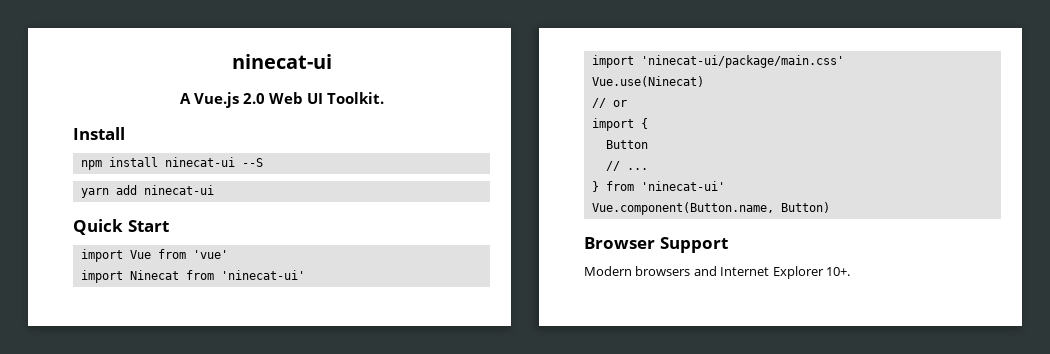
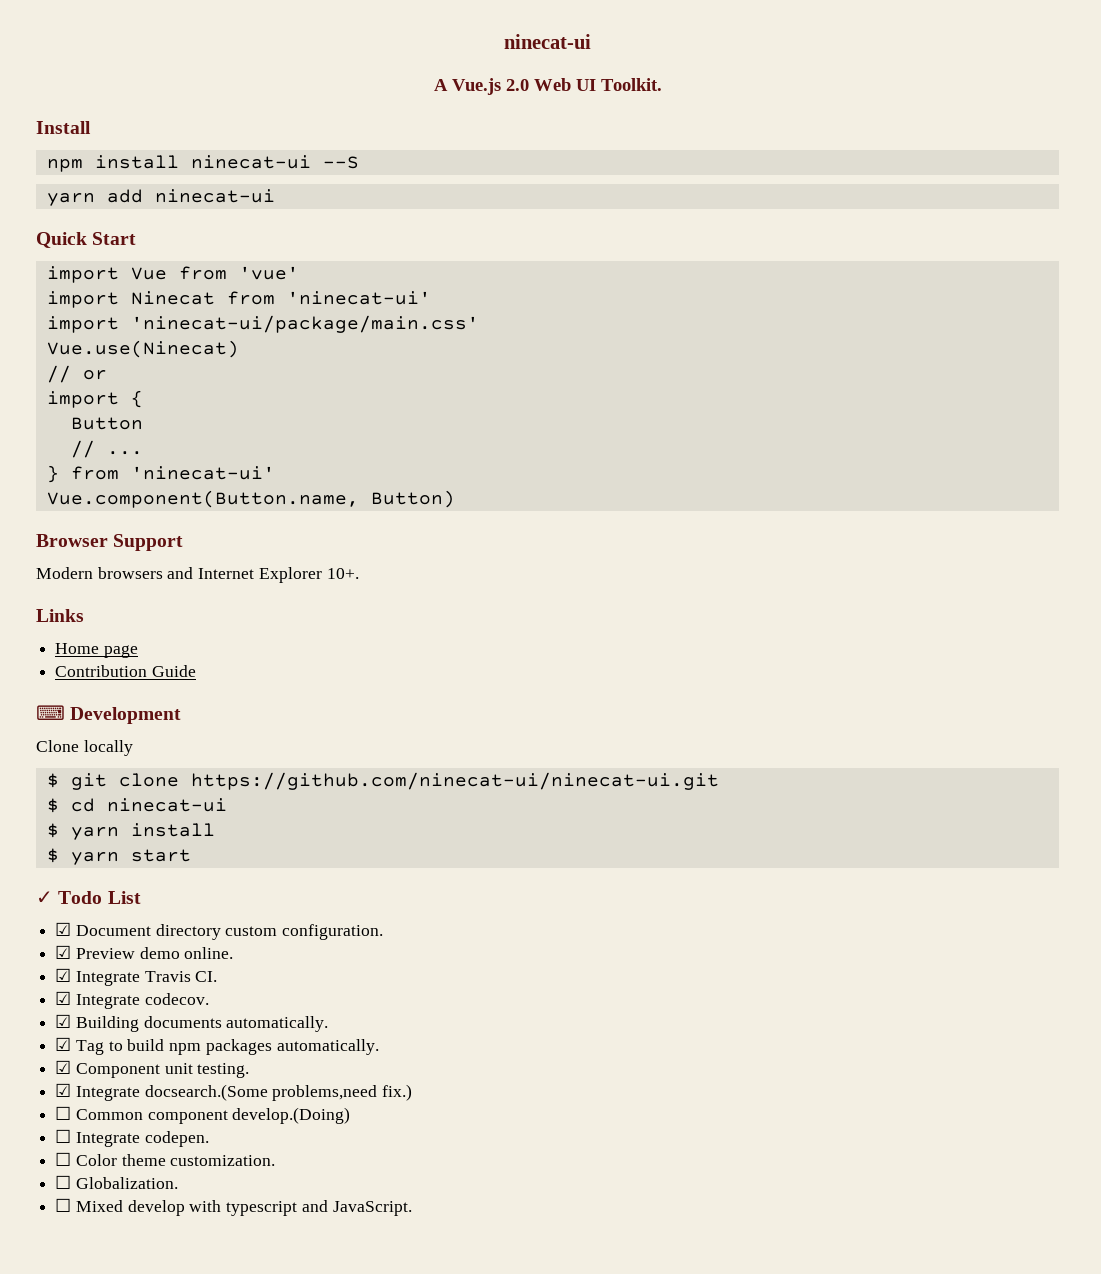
(850, 271) none -> [36,609,84,622] [55,643,138,658] [55,665,196,677] [36,705,182,724] [36,740,133,756] [46,772,719,790] [46,798,227,813] [46,823,215,840] [46,848,191,865] [36,891,141,904] [55,922,384,940] [55,945,234,959] [55,968,218,986] [55,991,209,1009] [55,1014,329,1032] [55,1037,379,1055] [55,1060,250,1078] [55,1083,413,1101] [55,1106,351,1124] [55,1129,209,1147] [55,1152,276,1166] [55,1175,178,1189] [55,1198,412,1216] // Links // Home page // Contribution Guide // ⌨ Development // Clone locally // $ git clone https://github.com/ninecat-ui/ninecat-ui.git // $ cd ninecat-ui // $ yarn install // $ yarn start // ✓ Todo List // ☑ Document directory custom configuration. // ☑ Preview demo online. // ☑ Integrate Travis CI. // ☑ Integrate codecov. // ☑ Building documents automatically. // ☑ Tag to build npm packages automatically. // ☑ Component unit testing. // ☑ Integrate docsearch.(Some problems,need fix.) // ☐ Common component develop.(Doing) // ☐ Integrate codepen. // ☐ Color theme customization. // ☐ Globalization. // ☐ Mixed develop with typescript and JavaScript.

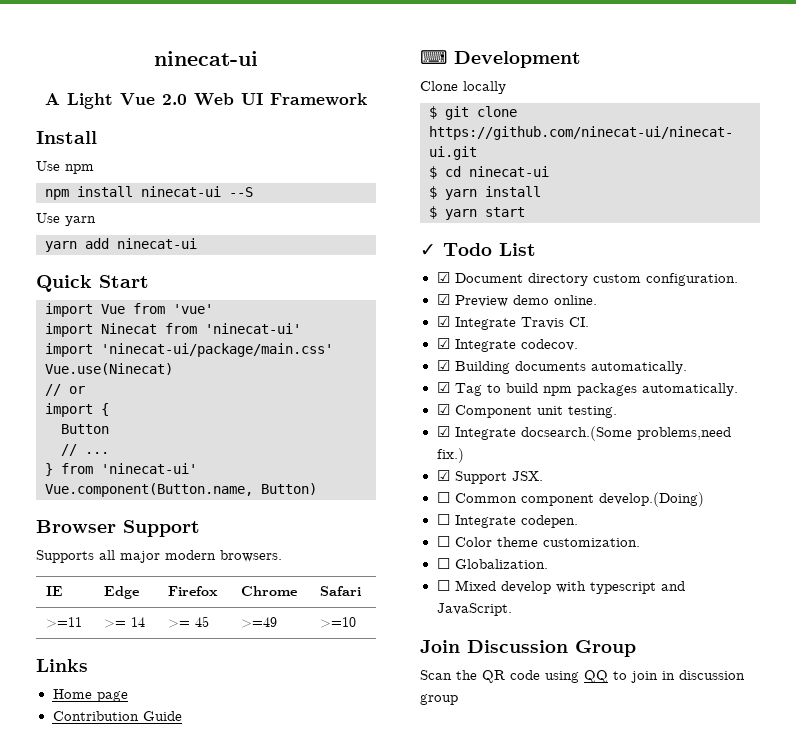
[451,78,501,95] Vue.js -> [67,93,155,109] Light Vue
[600,78,662,91] Toolkit. -> [270,93,367,106] Framework
(91, 127) none -> [36,161,94,174] // Use npm
(359, 162) none -> [36,213,96,226] // Use yarn
[36,567,359,583] Modern browsers and Internet Explorer 10+. -> [36,550,282,563] [45,586,63,596] [103,586,139,599] [167,586,218,596] [240,586,297,596] [319,586,361,596] [45,617,82,628] [103,617,145,628] [167,616,209,628] [240,617,277,628] [319,617,356,628] Supports all major modern browsers. // IE | Edge | Firefox | Chrome | Safari // >=11 | >= 14 | >= 45 | >=49 | >=10
(413, 1092) none -> [436,470,543,484] // ☑ Support JSX.
(412, 1208) none -> [420,640,636,657] [420,670,745,683] [420,694,458,705] // Join Discussion Group // Scan the QR code using QQ to join in discussion group

